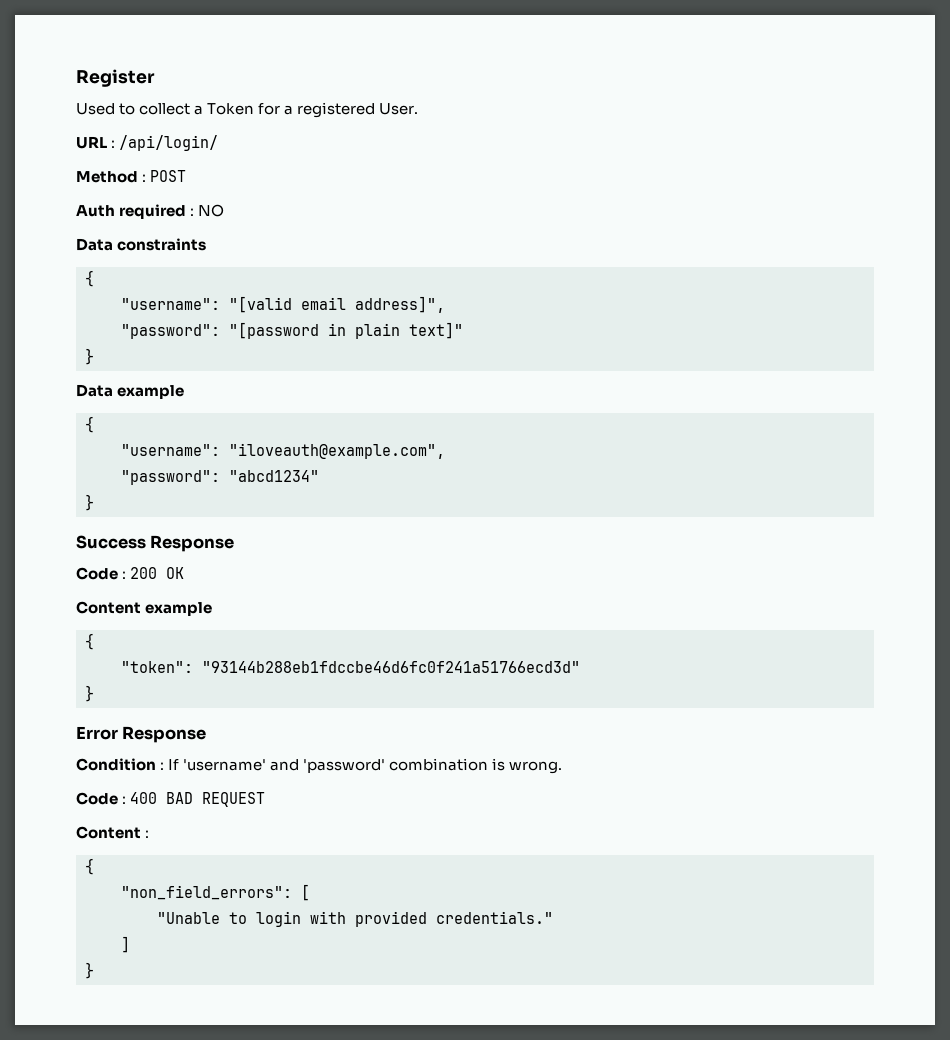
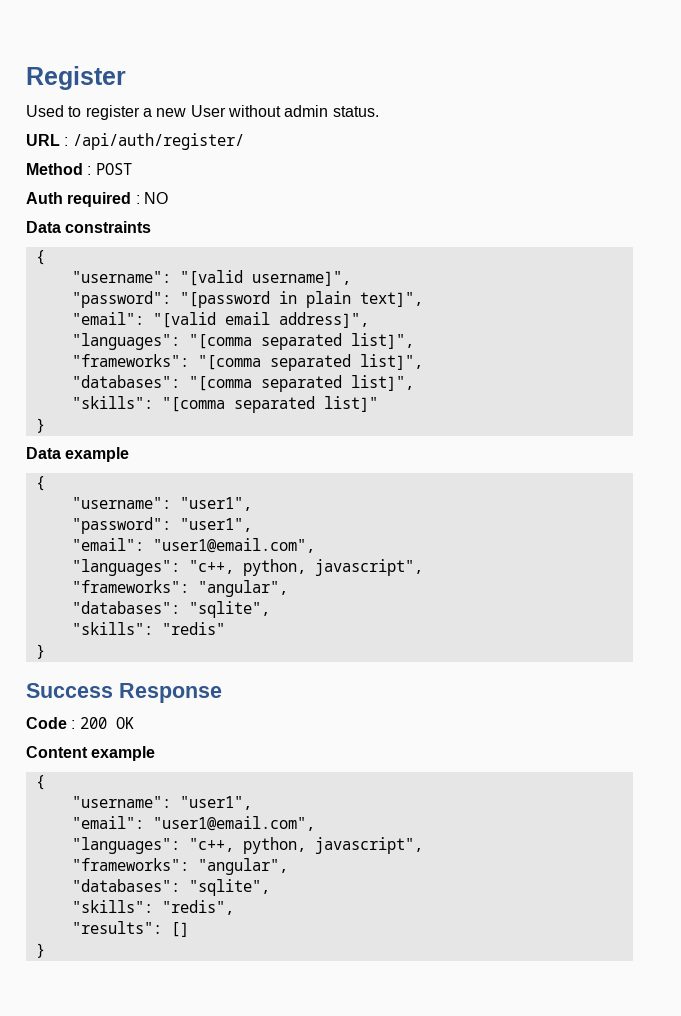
[139,102,419,118] collect a Token for a registered User. -> [85,105,379,120] register a new User without admin status.
[119,135,219,151] /api/login/ -> [72,133,244,150] /api/auth/register/
[301,296,445,313] email address]", -> [251,271,351,286] username]",
[409,322,463,339] text]" -> [359,292,423,307] [71,312,369,328] [71,333,414,350] [71,354,423,371] [71,375,414,392] [71,396,378,413] text]", // "email": "[valid email address]", // "languages": "[comma separated list]", // "frameworks": "[comma separated list]", // "databases": "[comma separated list]", // "skills": "[comma separated list]"
[229,443,445,459] [121,470,319,485] "iloveauth@example.com", // "password": "abcd1234" -> [179,497,252,511] [71,517,252,534] [71,538,315,553] [71,559,423,576] [71,580,288,597] [71,601,270,618] [71,622,225,635] "user1", // "password": "user1", // "email": "user1@email.com", // "languages": "c++, python, javascript", // "frameworks": "angular", // "databases": "sqlite", // "skills": "redis"
[121,661,580,673] [85,685,94,702] [76,726,207,743] [76,758,563,774] [76,792,266,807] [76,826,150,839] [85,858,94,875] [121,884,310,901] [157,911,553,927] [121,936,130,953] "token": "93144b288eb1fdccbe46d6fc0f241a51766ecd3d" // } // Error Response // Condition : If 'username' and 'password' combination is wrong. // Code : 400 BAD REQUEST // Content : // { // "non_field_errors": [ // "Unable to login with provided credentials." // ] -> [71,796,252,810] [71,816,315,831] [71,837,423,854] [71,858,288,875] [71,879,270,896] [71,900,234,915] [71,921,189,937] "username": "user1", // "email": "user1@email.com", // "languages": "c++, python, javascript", // "frameworks": "angular", // "databases": "sqlite", // "skills": "redis", // "results": []

